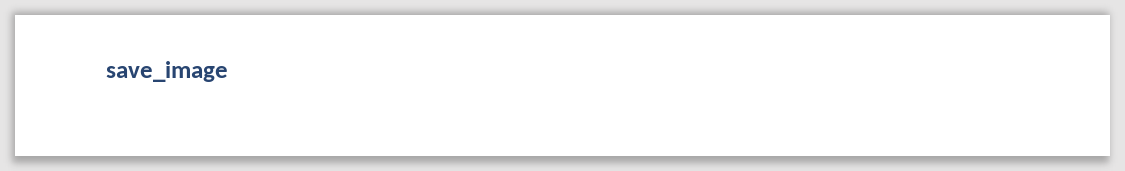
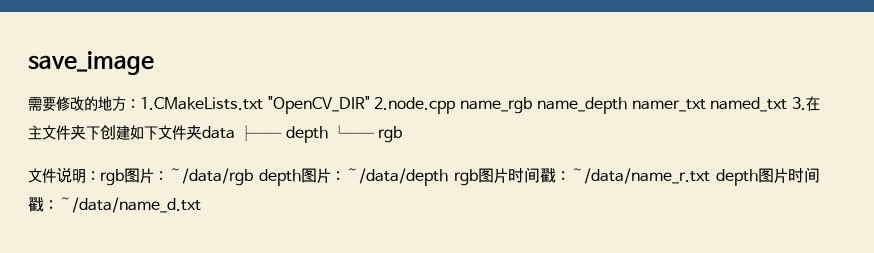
(228, 71) none -> [28,96,820,114] [28,125,403,143] [28,167,820,186] [28,197,201,213] // 需要修改的地方：1.CMakeLists.txt "OpenCV_DIR" 2.node.cpp name_rgb name_depth namer_txt named_txt 3.在主文件夹下创建如下文件夹data ├── depth └── rgb // 文件说明：rgb图片：～/data/rgb depth图片：～/data/depth rgb图片时间戳：～/data/name_r.txt depth图片时间戳：～/data/name_d.txt

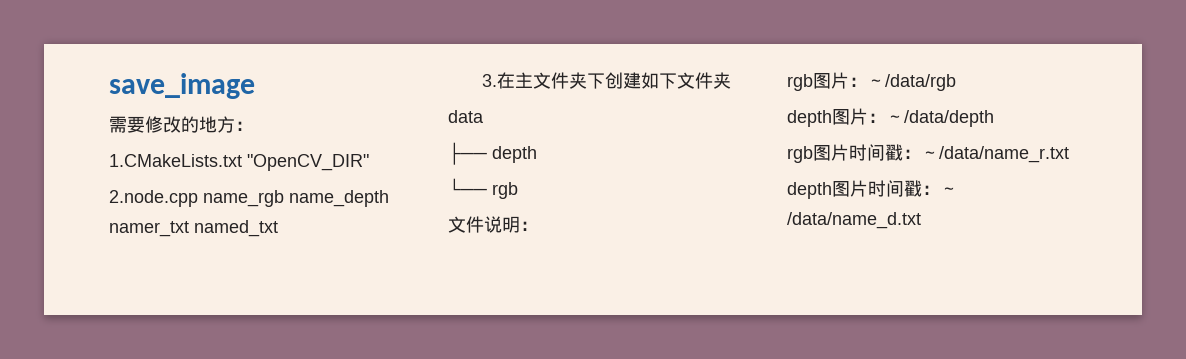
(140, 104) none -> (253, 126) //
(370, 105) none -> (369, 162) //
(788, 104) none -> (278, 228) //
(202, 132) none -> (732, 80) //
(235, 132) none -> (484, 116) //
(328, 134) none -> (537, 154) //
(100, 176) none -> (538, 226) //
(253, 177) none -> (956, 82) //
(448, 177) none -> (994, 118) //
(710, 176) none -> (1069, 154) //

